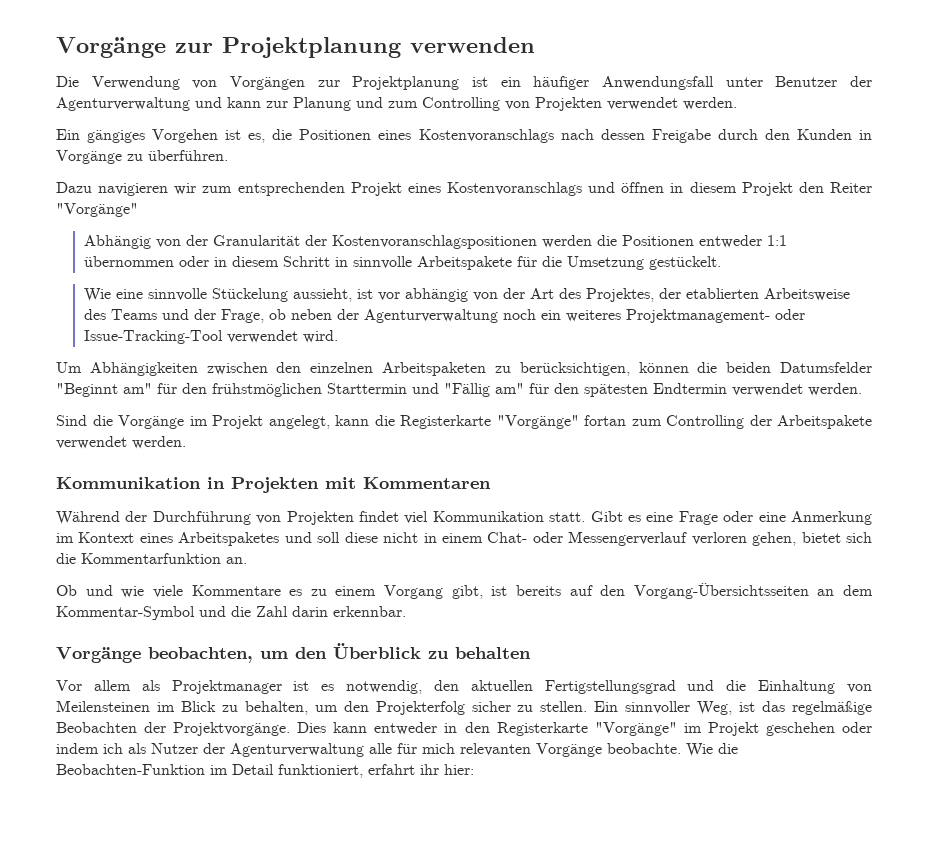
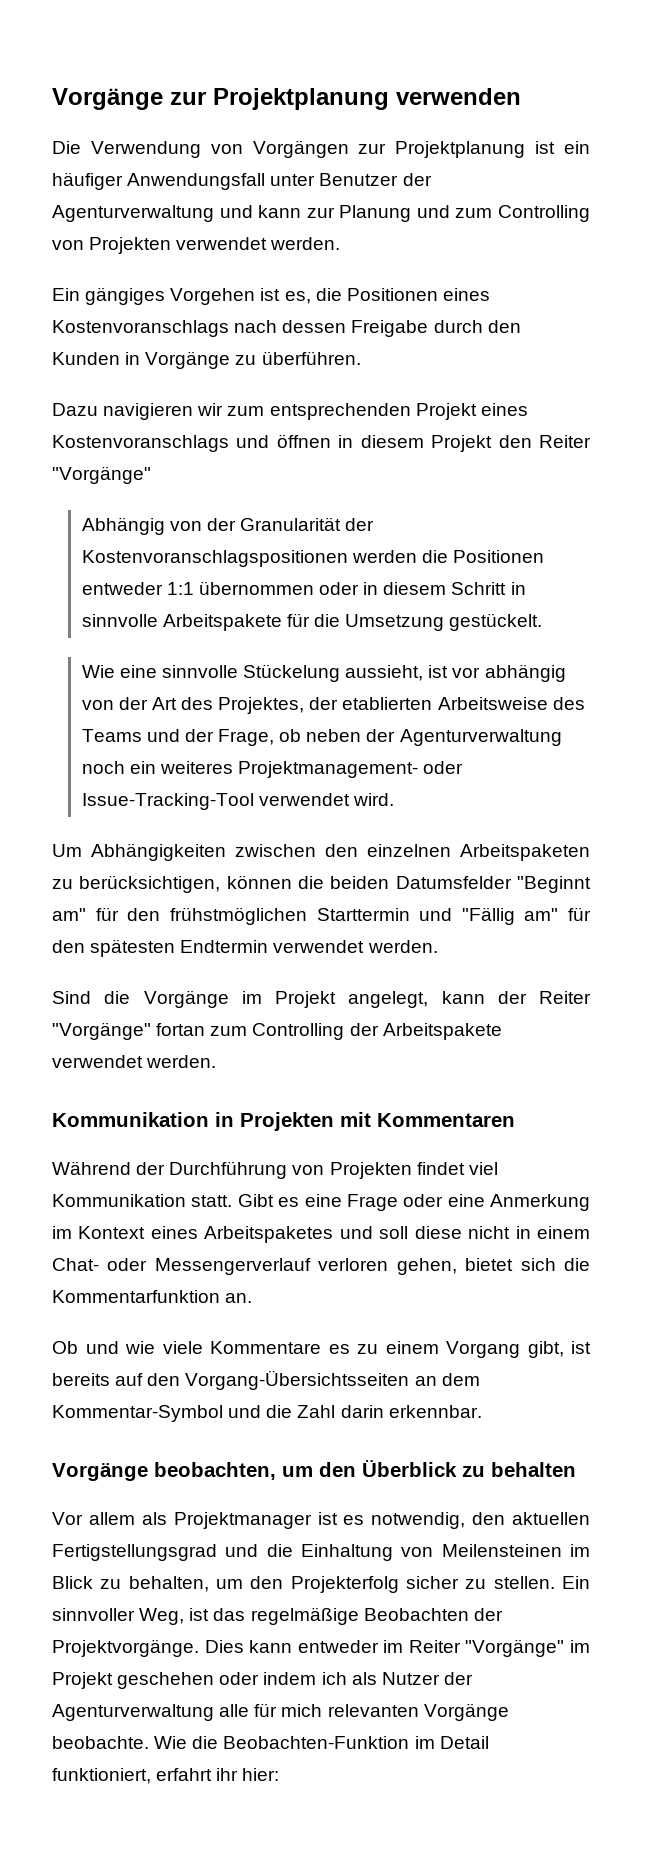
[374,415,491,429] die Registerkarte -> [497,991,591,1004] der Reiter
[444,722,588,736] in den Registerkarte -> [383,1640,461,1653] im Reiter

